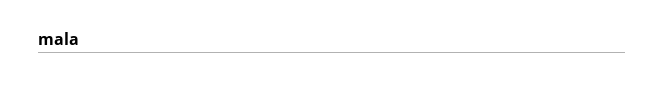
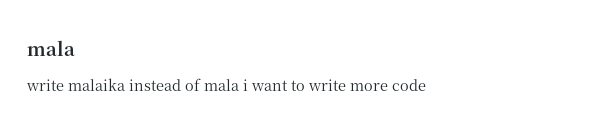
[38,32,79,45] mala -> [27,40,75,56] [26,78,426,91] mala // write malaika instead of mala i want to write more code

